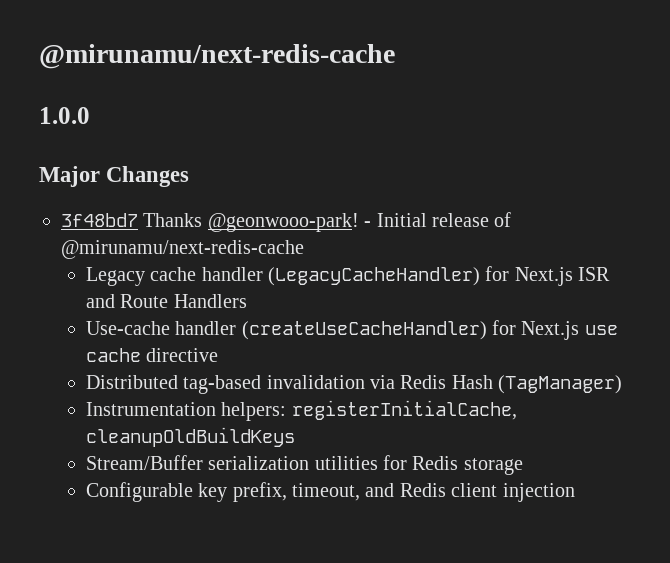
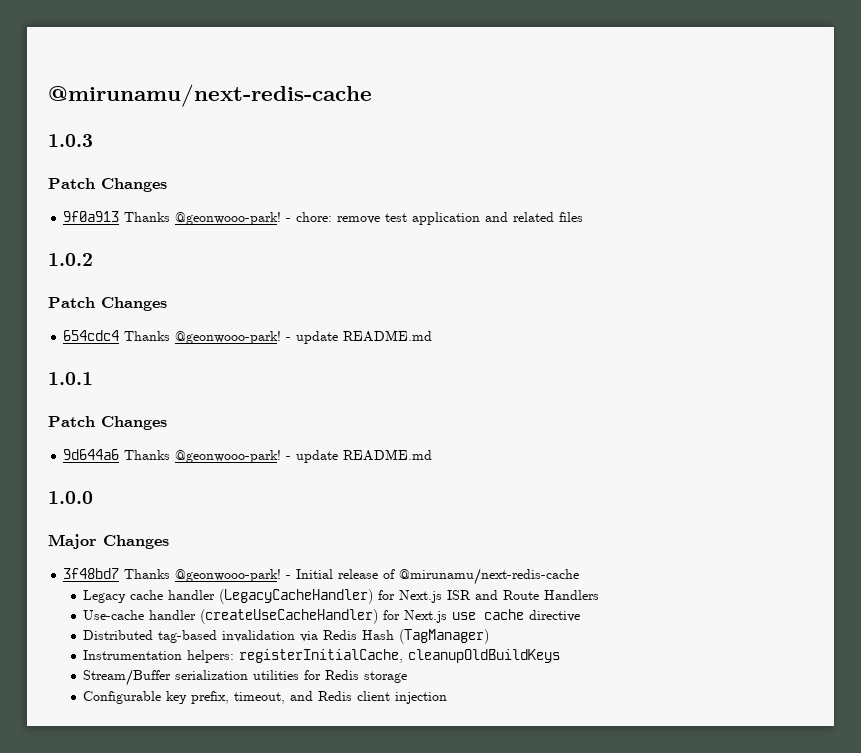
[39,44,395,69] @mirunamu/next-redis-cache -> [48,84,372,107] [48,134,93,147] [48,178,167,192] [63,211,584,225] [48,253,93,266] [48,297,167,311] [63,330,433,344] [48,372,93,385] [48,416,167,430] [63,449,433,463] @mirunamu/next-redis-cache // 1.0.3 // Patch Changes // 9f0a913 Thanks @geonwooo-park! - chore: remove test application and related files // 1.0.2 // Patch Changes // 654cdc4 Thanks @geonwooo-park! - update README.md // 1.0.1 // Patch Changes // 9d644a6 Thanks @geonwooo-park! - update README.md

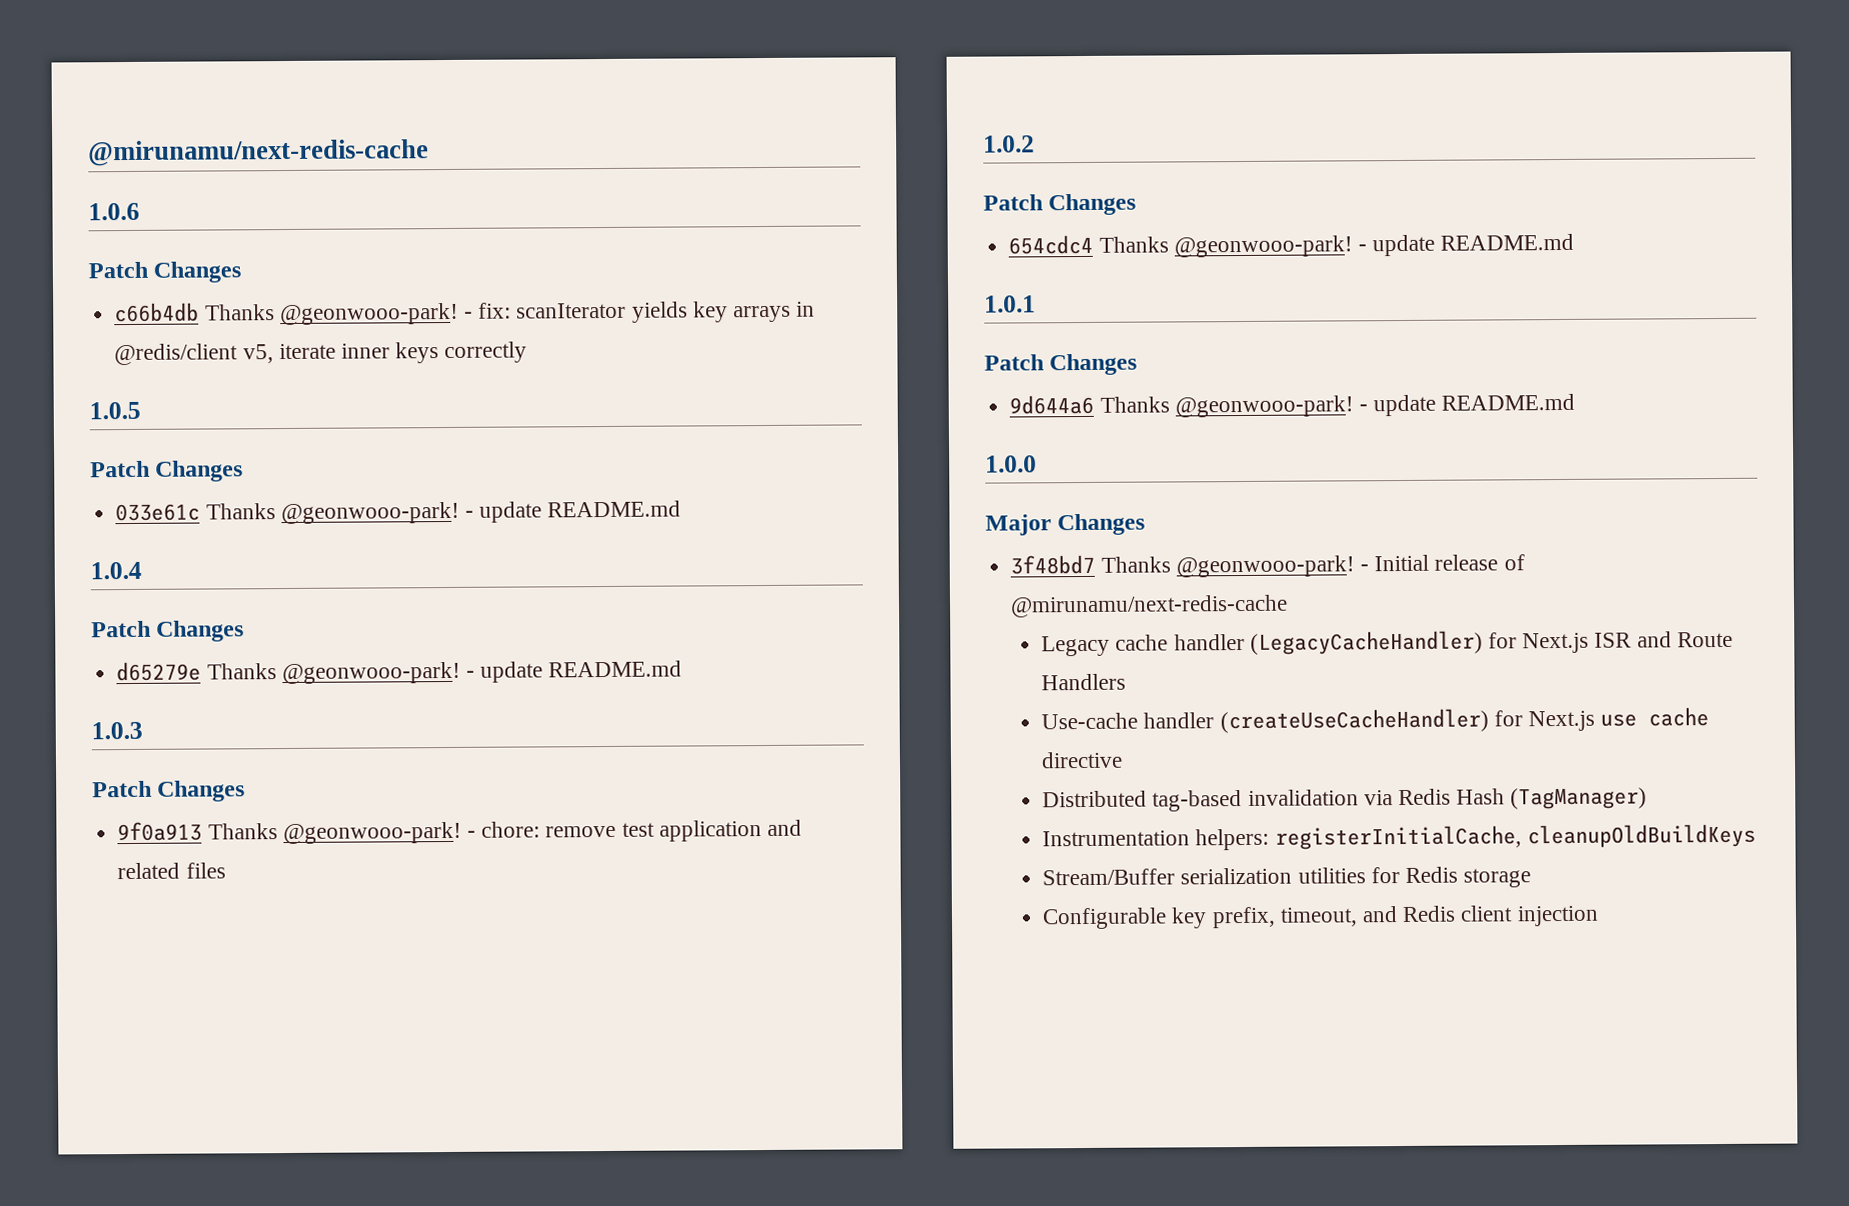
[48,84,372,107] @mirunamu/next-redis-cache -> [88,139,429,167] [88,202,140,221] [88,261,242,283] [114,301,816,326] [114,341,528,366] [89,401,141,420] [90,460,244,482] [115,500,682,525] [90,561,142,580] [91,620,245,642] [116,660,683,685] @mirunamu/next-redis-cache // 1.0.6 // Patch Changes // c66b4db Thanks @geonwooo-park! - fix: scanIterator yields key arrays in @redis/client v5, iterate inner keys correctly // 1.0.5 // Patch Changes // 033e61c Thanks @geonwooo-park! - update README.md // 1.0.4 // Patch Changes // d65279e Thanks @geonwooo-park! - update README.md

